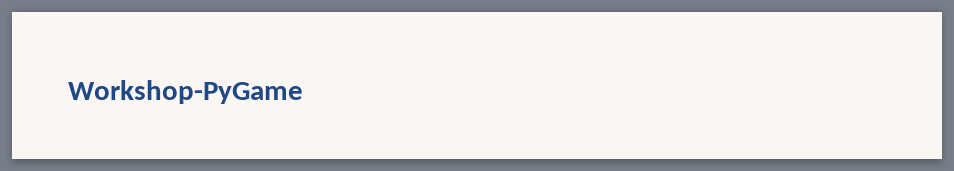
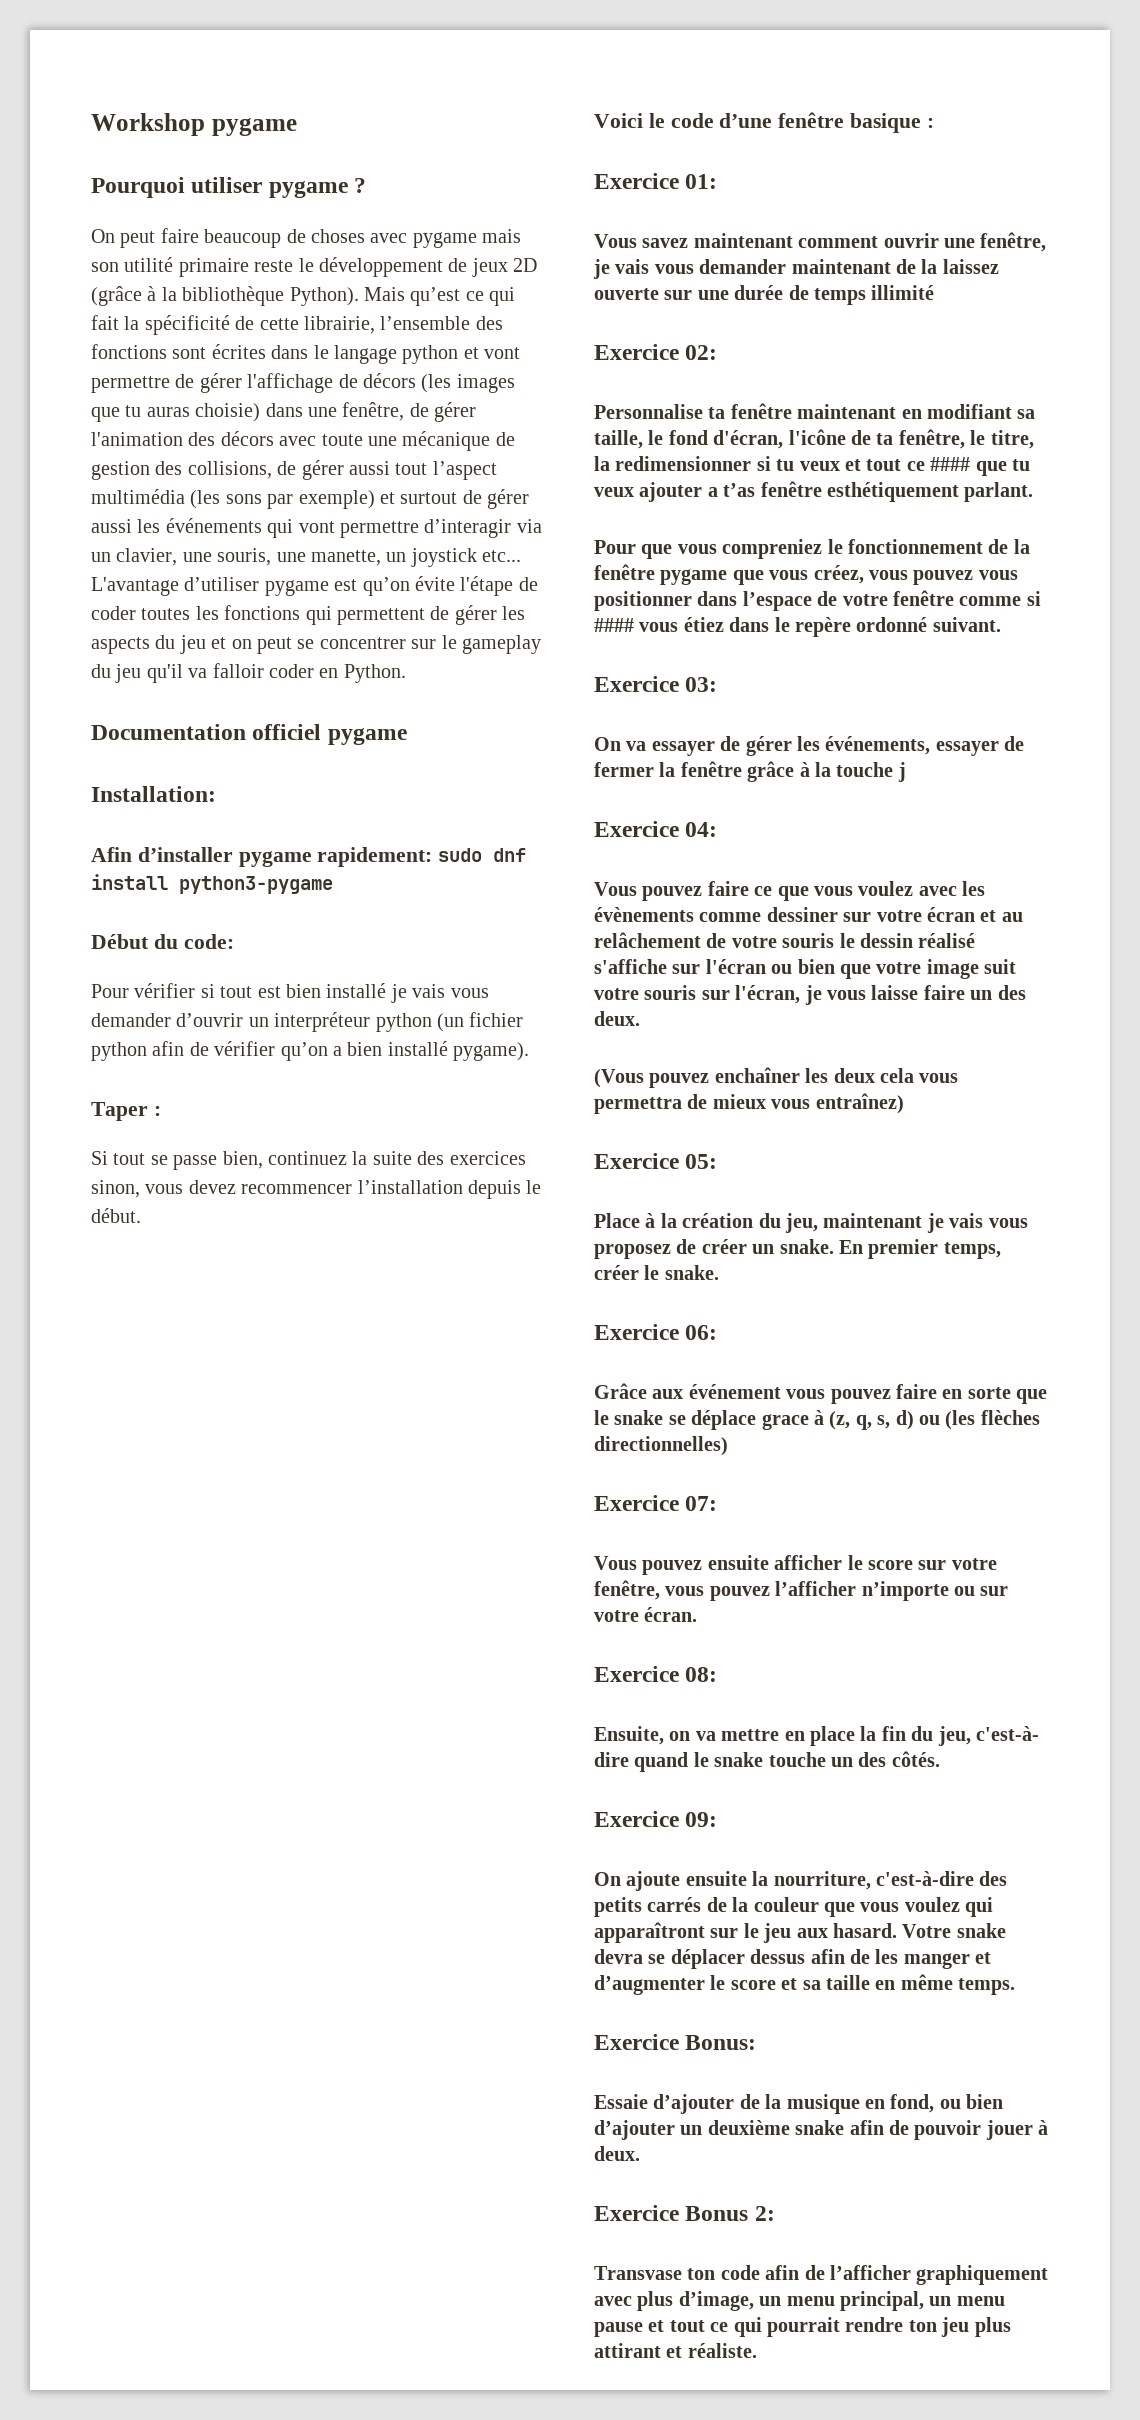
[68,80,303,104] Workshop-PyGame -> [91,113,297,136] [91,177,367,198] [91,228,522,248] [91,257,538,277] [91,286,516,306] [91,315,503,335] [91,344,521,364] [91,373,515,393] [91,402,477,422] [91,431,515,451] [91,460,497,480] [91,489,530,509] [91,518,542,538] [91,548,522,567] [91,576,538,596] [91,605,526,625] [91,635,541,654] [91,663,406,683] [91,724,407,745] [91,786,216,802] [91,847,527,867] [91,874,333,894] [91,934,234,949] [91,983,489,1003] [91,1012,524,1032] [91,1041,530,1061] [91,1102,161,1121] [91,1151,526,1170] [91,1180,542,1199] [91,1208,141,1223] [594,112,934,133] [594,173,718,189] [594,232,1047,252] [593,259,999,279] [594,285,935,305] [594,344,718,360] [594,403,1036,419] [594,429,1034,449] [594,456,1030,476] [594,481,1034,502] [594,539,1030,559] [594,564,1018,585] [594,590,1041,611] [594,617,1001,637] [594,676,718,692] [594,736,1025,756] [594,761,906,782] [594,821,718,837] [594,881,986,901] [594,907,1023,922] [594,932,976,948] [594,959,1017,979] [594,985,1026,1005] [594,1011,640,1026] [594,1067,959,1088] [594,1093,904,1114] [594,1153,718,1169] [594,1213,1028,1233] [594,1239,1001,1259] [594,1265,719,1280] [594,1324,718,1340] [594,1383,1048,1404] [594,1410,1040,1430] [594,1436,728,1456] [594,1495,718,1511] [594,1555,997,1575] [594,1580,1009,1601] [594,1607,698,1622] [594,1666,718,1682] [594,1726,1039,1746] [594,1751,940,1772] [594,1811,718,1827] [594,1871,1008,1891] [594,1897,994,1917] [594,1922,1006,1943] [594,1949,992,1969] [594,1974,1016,1995] [594,2034,757,2050] [594,2094,1004,2114] [594,2120,1049,2140] [594,2146,640,2161] [594,2205,775,2221] [594,2265,1049,2285] [594,2291,1005,2311] [594,2317,1011,2337] [594,2343,757,2358] Workshop pygame // Pourquoi utiliser pygame ? // On peut faire beaucoup de choses avec pygame mais son utilité primaire reste le développement de jeux 2D (grâce à la bibliothèque Python). Mais qu’est ce qui fait la spécificité de cette librairie, l’ensemble des fonctions sont écrites dans le langage python et vont permettre de gérer l'affichage de décors (les images que tu auras choisie) dans une fenêtre, de gérer l'animation des décors avec toute une mécanique de gestion des collisions, de gérer aussi tout l’aspect multimédia (les sons par exemple) et surtout de gérer aussi les événements qui vont permettre d’interagir via un clavier, une souris, une manette, un joystick etc... L'avantage d’utiliser pygame est qu’on évite l'étape de coder toutes les fonctions qui permettent de gérer les aspects du jeu et on peut se concentrer sur le gameplay du jeu qu'il va falloir coder en Python. // Documentation officiel pygame // Installation: // Afin d’installer pygame rapidement: sudo dnf install python3-pygame // Début du code: // Pour vérifier si tout est bien installé je vais vous demander d’ouvrir un interpréteur python (un fichier python afin de vérifier qu’on a bien installé pygame). // Taper : // Si tout se passe bien, continuez la suite des exercices sinon, vous devez recommencer l’installation depuis le début. // Voici le code d’une fenêtre basique : // Exercice 01: // Vous savez maintenant comment ouvrir une fenêtre, je vais vous demander maintenant de la laissez ouverte sur une durée de temps illimité // Exercice 02: // Personnalise ta fenêtre maintenant en modifiant sa taille, le fond d'écran, l'icône de ta fenêtre, le titre, la redimensionner si tu veux et tout ce #### que tu veux ajouter a t’as fenêtre esthétiquement parlant. // Pour que vous compreniez le fonctionnement de la fenêtre pygame que vous créez, vous pouvez vous positionner dans l’espace de votre fenêtre comme si #### vous étiez dans le repère ordonné suivant. // Exercice 03: // On va essayer de gérer les événements, essayer de fermer la fenêtre grâce à la touche j // Exercice 04: // Vous pouvez faire ce que vous voulez avec les évènements comme dessiner sur votre écran et au relâchement de votre souris le dessin réalisé s'affiche sur l'écran ou bien que votre image suit votre souris sur l'écran, je vous laisse faire un des deux. // (Vous pouvez enchaîner les deux cela vous permettra de mieux vous entraînez) // Exercice 05: // Place à la création du jeu, maintenant je vais vous proposez de créer un snake. En premier temps, créer le snake. // Exercice 06: // Grâce aux événement vous pouvez faire en sorte que le snake se déplace grace à (z, q, s, d) ou (les flèches directionnelles) // Exercice 07: // Vous pouvez ensuite afficher le score sur votre fenêtre, vous pouvez l’afficher n’importe ou sur votre écran. // Exercice 08: // Ensuite, on va mettre en place la fin du jeu, c'est-à- dire quand le snake touche un des côtés. // Exercice 09: // On ajoute ensuite la nourriture, c'est-à-dire des petits carrés de la couleur que vous voulez qui apparaîtront sur le jeu aux hasard. Votre snake devra se déplacer dessus afin de les manger et d’augmenter le score et sa taille en même temps. // Exercice Bonus: // Essaie d’ajouter de la musique en fond, ou bien d’ajouter un deuxième snake afin de pouvoir jouer à deux. // Exercice Bonus 2: // Transvase ton code afin de l’afficher graphiquement avec plus d’image, un menu principal, un menu pause et tout ce qui pourrait rendre ton jeu plus attirant et réaliste.

